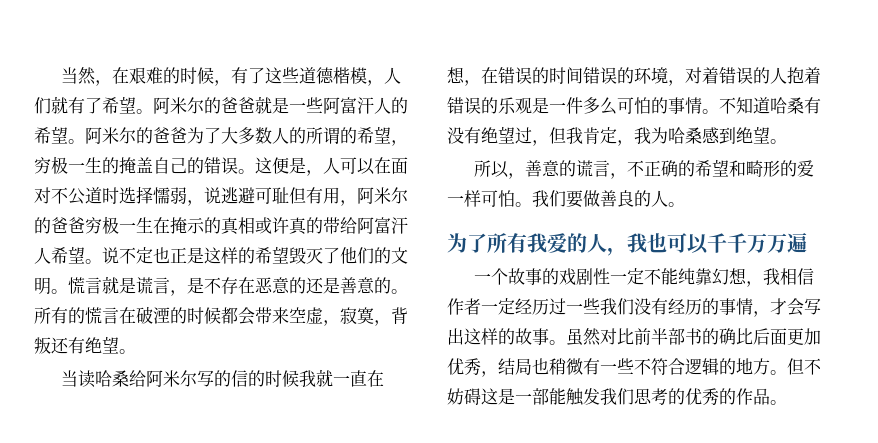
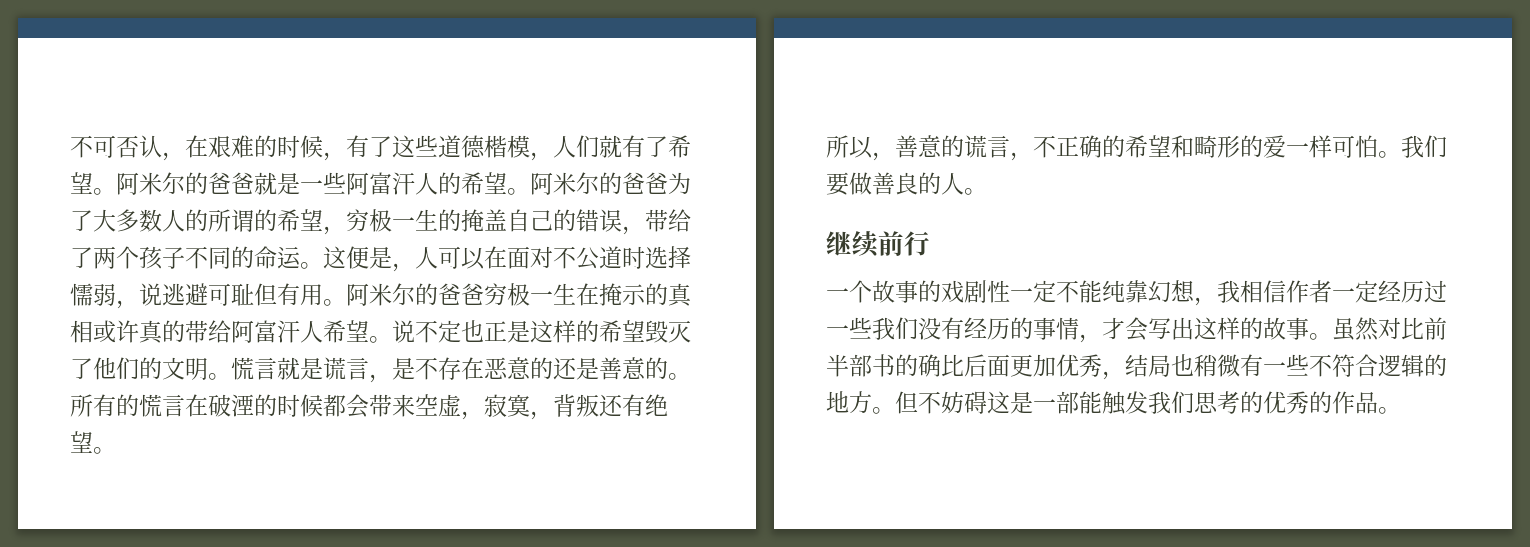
[60,67,96,85] 当然 -> [70,135,162,158] 不可否认
(238, 165) none -> [622,209,691,235] [70,246,301,270] ，带给了两个孩子不同的命运
[340,200,357,206] ， -> [323,299,346,306] 。
[60,369,384,388] [447,67,821,86] [447,97,821,115] [447,126,787,146] // 当读哈桑给阿米尔写的信的时候我就一直在想，在错误的时间错误的环境，对着错误的人抱着错误的乐观是一件多么可怕的事情。不知道哈桑有没有绝望过，但我肯定，我为哈桑感到绝望。 -> (116, 450) none
[447,233,807,256] 为了所有我爱的人，我也可以千千万万遍 -> [826,231,930,257] 继续前行

